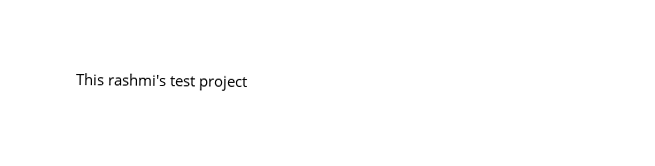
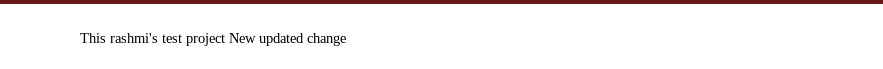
(249, 83) none -> [229,33,346,46] New updated change

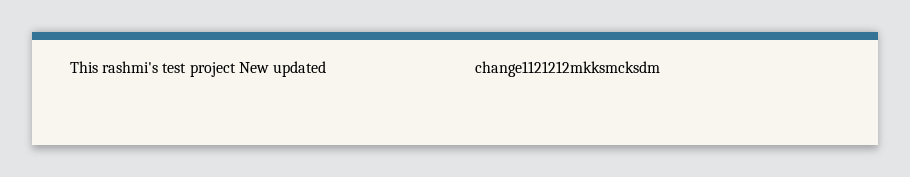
[307,33,346,46] change -> [475,61,660,77] change1121212mkksmcksdm

